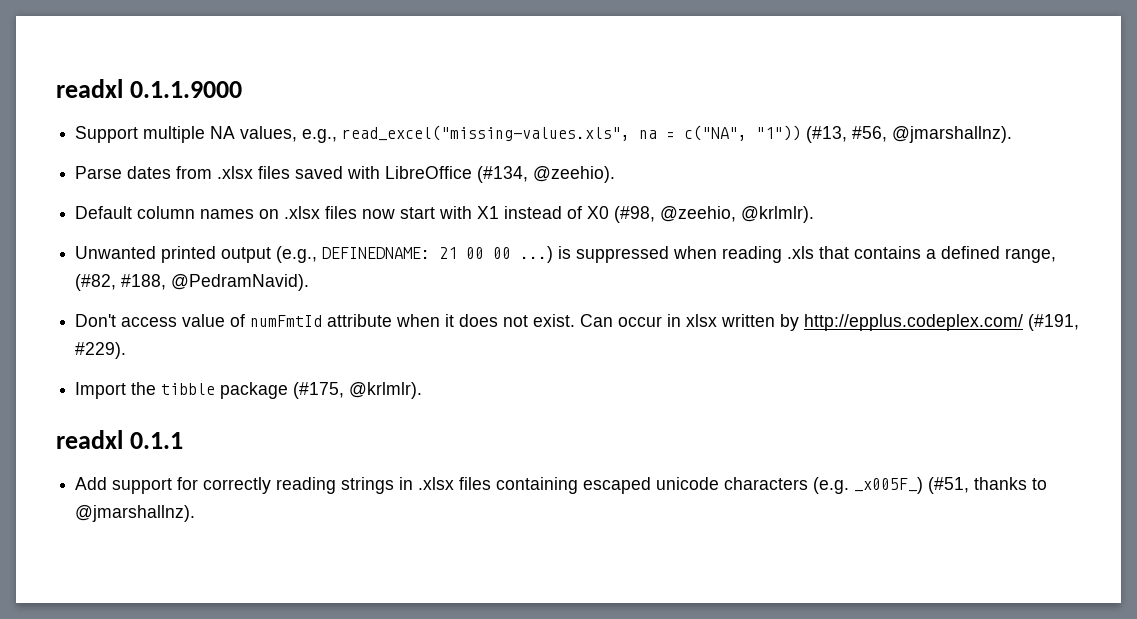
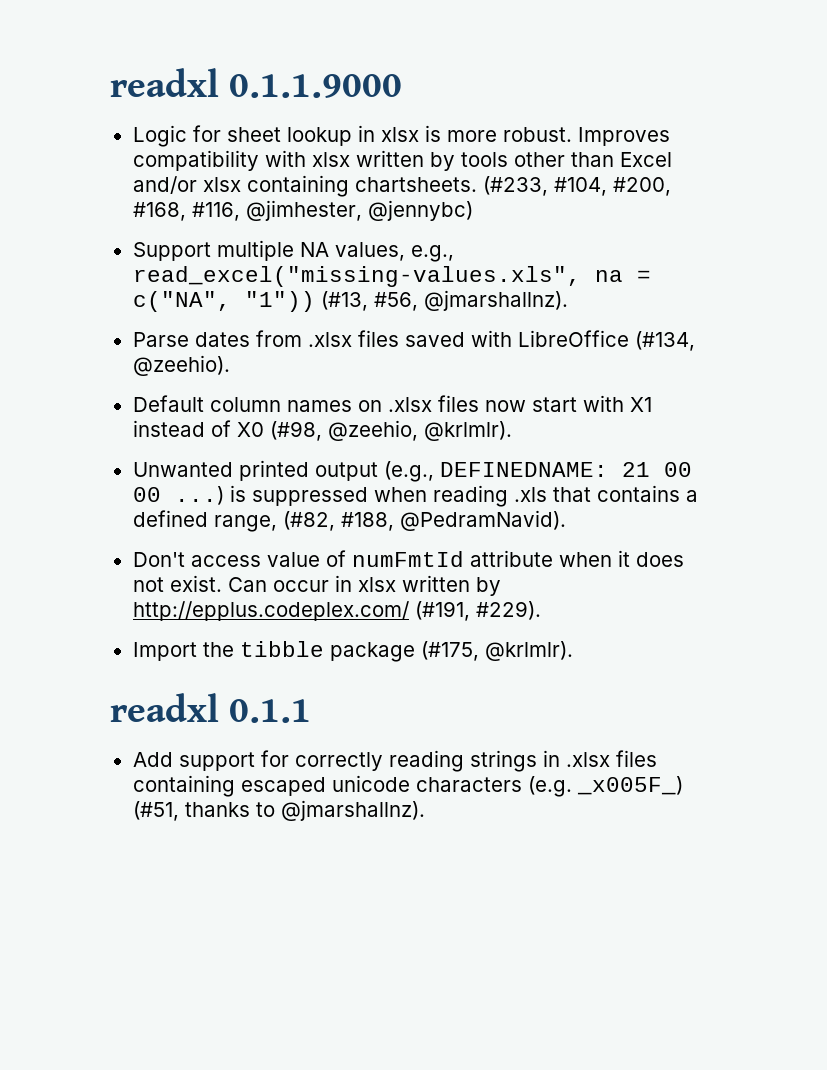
(243, 89) none -> [132,125,670,147] [132,150,672,171] [132,175,671,197] [132,200,473,221] // Logic for sheet lookup in xlsx is more robust. Improves compatibility with xlsx written by tools other than Excel and/or xlsx containing chartsheets. (#233, #104, #200, #168, #116, @jimhester, @jennybc)

